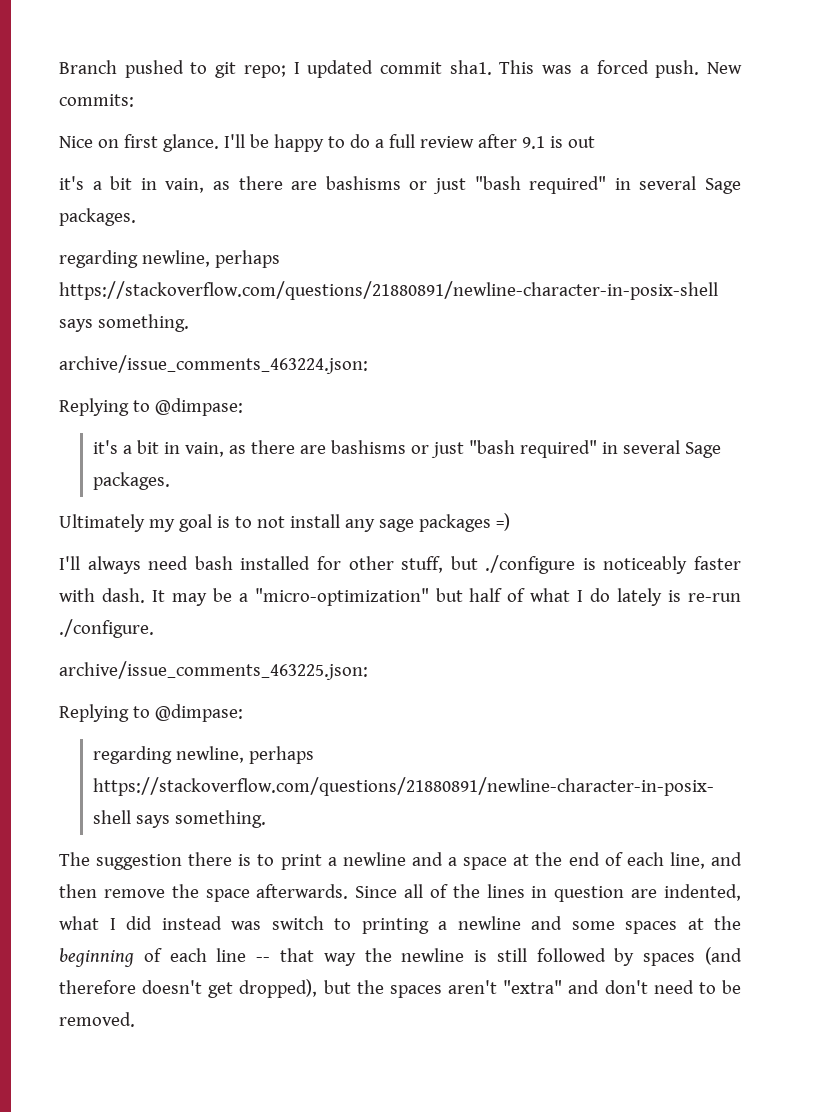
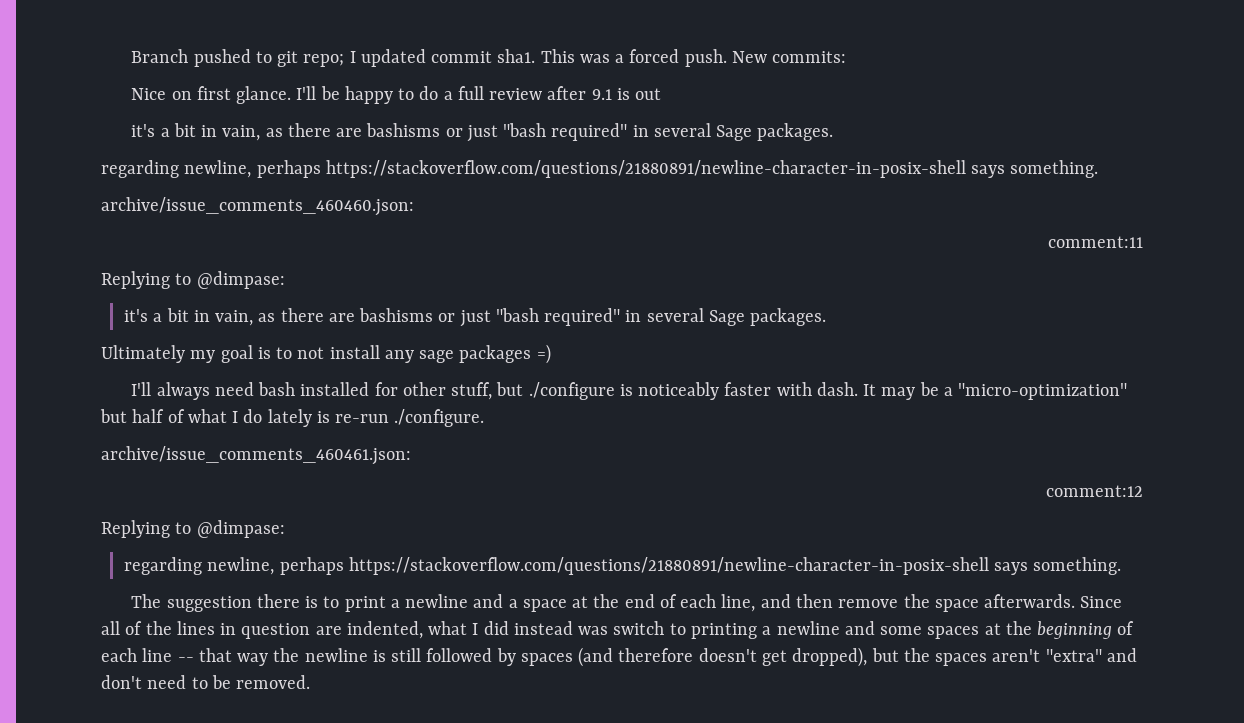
[59,355,368,374] archive/issue_comments_463224.json: -> [101,197,414,216] [1048,236,1143,248] archive/issue_comments_460460.json: // comment:11
[59,661,368,680] archive/issue_comments_463225.json: -> [101,446,411,465] [1046,485,1143,497] archive/issue_comments_460461.json: // comment:12

